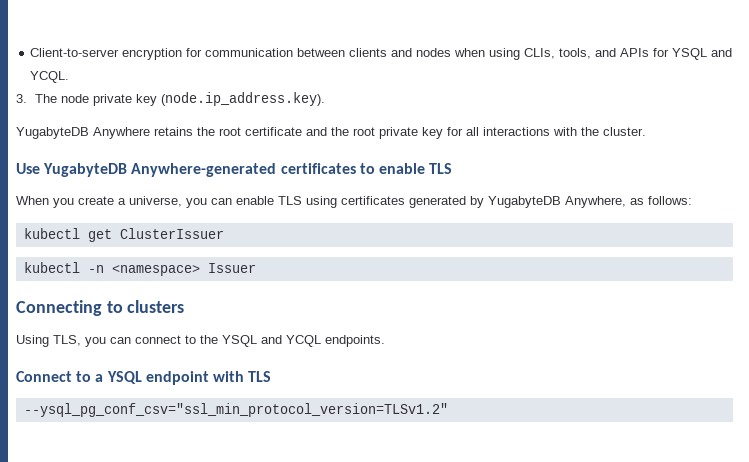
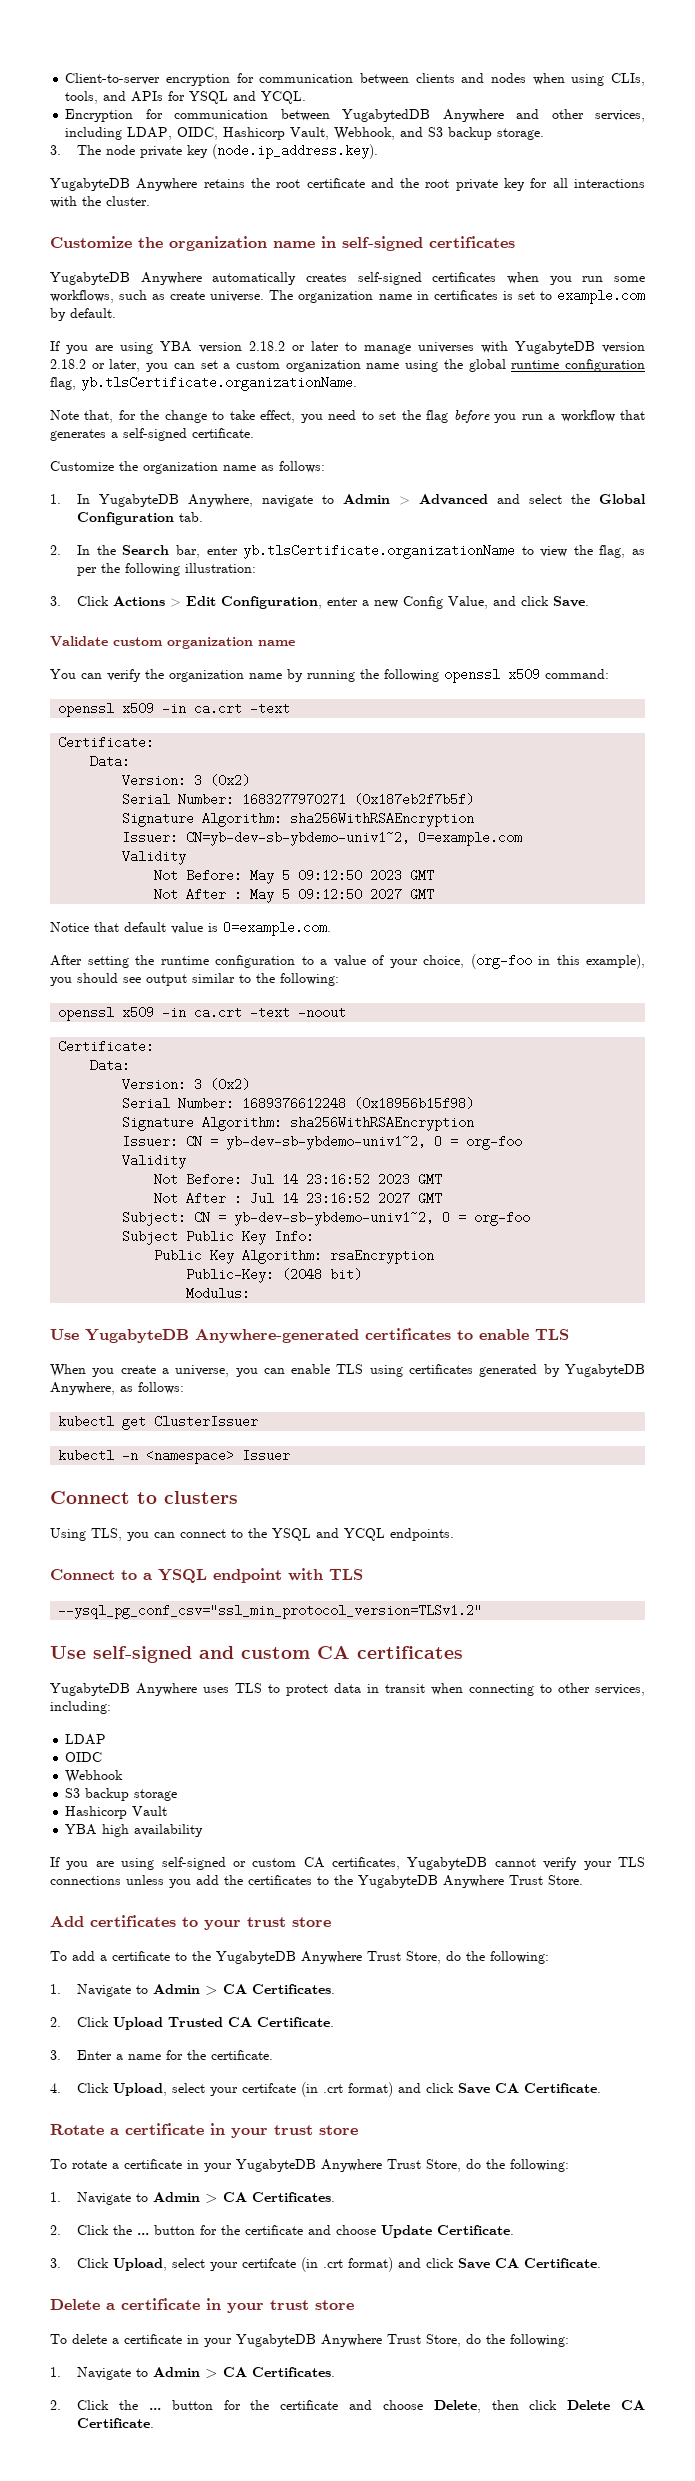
(70, 77) none -> [65,109,645,122] [65,127,545,140] // Encryption for communication between YugabytedDB Anywhere and other services, including LDAP, OIDC, Hashicorp Vault, Webhook, and S3 backup storage.
(646, 131) none -> [50,236,515,251] [50,272,645,285] [50,289,646,304] [50,308,116,321] [50,341,645,354] [50,359,645,372] [50,376,357,391] [50,410,645,423] [50,428,254,441] [50,461,325,474] [50,494,647,507] [77,512,204,525] [50,544,645,559] [77,563,257,576] [50,596,590,609] [50,636,295,649] [50,668,609,683] [58,702,291,717] [58,736,155,749] [90,755,131,768] [122,774,251,787] [122,793,475,806] [122,812,475,827] [122,831,523,846] [122,850,187,865] [154,869,435,884] [154,888,435,903] [50,921,331,936] [50,954,645,969] [50,973,339,986] [58,1006,347,1021] [58,1040,155,1053] [90,1059,131,1072] [122,1078,251,1091] [122,1097,475,1110] [122,1116,475,1131] [122,1135,523,1150] [122,1154,187,1169] [154,1173,443,1186] [154,1192,443,1205] [122,1211,531,1226] [122,1230,315,1245] [154,1249,435,1264] [186,1268,363,1283] [186,1287,251,1300] // Customize the organization name in self-signed certificates // YugabyteDB Anywhere automatically creates self-signed certificates when you run some workflows, such as create universe. The organization name in certificates is set to example.com by default. // If you are using YBA version 2.18.2 or later to manage universes with YugabyteDB version 2.18.2 or later, you can set a custom organization name using the global runtime configuration flag, yb.tlsCertificate.organizationName. // Note that, for the change to take effect, you need to set the flag before you run a workflow that generates a self-signed certificate. // Customize the organization name as follows: // 1. In YugabyteDB Anywhere, navigate to Admin > Advanced and select the Global Configuration tab. // 2. In the Search bar, enter yb.tlsCertificate.organizationName to view the flag, as per the following illustration: // 3. Click Actions > Edit Configuration, enter a new Config Value, and click Save. // Validate custom organization name // You can verify the organization name by running the following openssl x509 command: // openssl x509 -in ca.crt -text // Certificate: // Data: // Version: 3 (0x2) // Serial Number: 1683277970271 (0x187eb2f7b5f) // Signature Algorithm: sha256WithRSAEncryption // Issuer: CN=yb-dev-sb-ybdemo-univ1~2, O=example.com // Validity // Not Before: May 5 09:12:50 2023 GMT // Not After : May 5 09:12:50 2027 GMT // Notice that default value is O=example.com. // After setting the runtime configuration to a value of your choice, (org-foo in this example), you should see output similar to the following: // openssl x509 -in ca.crt -text -noout // Certificate: // Data: // Version: 3 (0x2) // Serial Number: 1689376612248 (0x18956b15f98) // Signature Algorithm: sha256WithRSAEncryption // Issuer: CN = yb-dev-sb-ybdemo-univ1~2, O = org-foo // Validity // Not Before: Jul 14 23:16:52 2023 GMT // Not After : Jul 14 23:16:52 2027 GMT // Subject: CN = yb-dev-sb-ybdemo-univ1~2, O = org-foo // Subject Public Key Info: // Public Key Algorithm: rsaEncryption // Public-Key: (2048 bit) // Modulus:
[16,300,102,316] Connecting -> [50,1491,130,1504] Connect
(448, 410) none -> [50,1646,463,1663] [50,1683,645,1696] [50,1701,111,1714] [65,1734,107,1745] [65,1752,103,1762] [65,1770,124,1783] [65,1788,178,1801] [65,1806,168,1819] [65,1824,204,1837] [50,1857,645,1870] [50,1875,583,1888] [50,1915,331,1930] [50,1951,549,1964] [50,1984,336,1997] [50,2017,335,2030] [50,2050,274,2060] [50,2082,602,2097] [50,2123,358,2138] [50,2159,569,2172] [50,2192,336,2205] [50,2225,515,2238] [50,2257,602,2272] [50,2298,354,2313] [50,2334,569,2347] [50,2367,336,2380] [50,2400,645,2413] [77,2418,155,2428] // Use self-signed and custom CA certificates // YugabyteDB Anywhere uses TLS to protect data in transit when connecting to other services, including: // LDAP // OIDC // Webhook // S3 backup storage // Hashicorp Vault // YBA high availability // If you are using self-signed or custom CA certificates, YugabyteDB cannot verify your TLS connections unless you add the certificates to the YugabyteDB Anywhere Trust Store. // Add certificates to your trust store // To add a certificate to the YugabyteDB Anywhere Trust Store, do the following: // 1. Navigate to Admin > CA Certificates. // 2. Click Upload Trusted CA Certificate. // 3. Enter a name for the certificate. // 4. Click Upload, select your certifcate (in .crt format) and click Save CA Certificate. // Rotate a certificate in your trust store // To rotate a certificate in your YugabyteDB Anywhere Trust Store, do the following: // 1. Navigate to Admin > CA Certificates. // 2. Click the ... button for the certificate and choose Update Certificate. // 3. Click Upload, select your certifcate (in .crt format) and click Save CA Certificate. // Delete a certificate in your trust store // To delete a certificate in your YugabyteDB Anywhere Trust Store, do the following: // 1. Navigate to Admin > CA Certificates. // 2. Click the ... button for the certificate and choose Delete, then click Delete CA Certificate.

